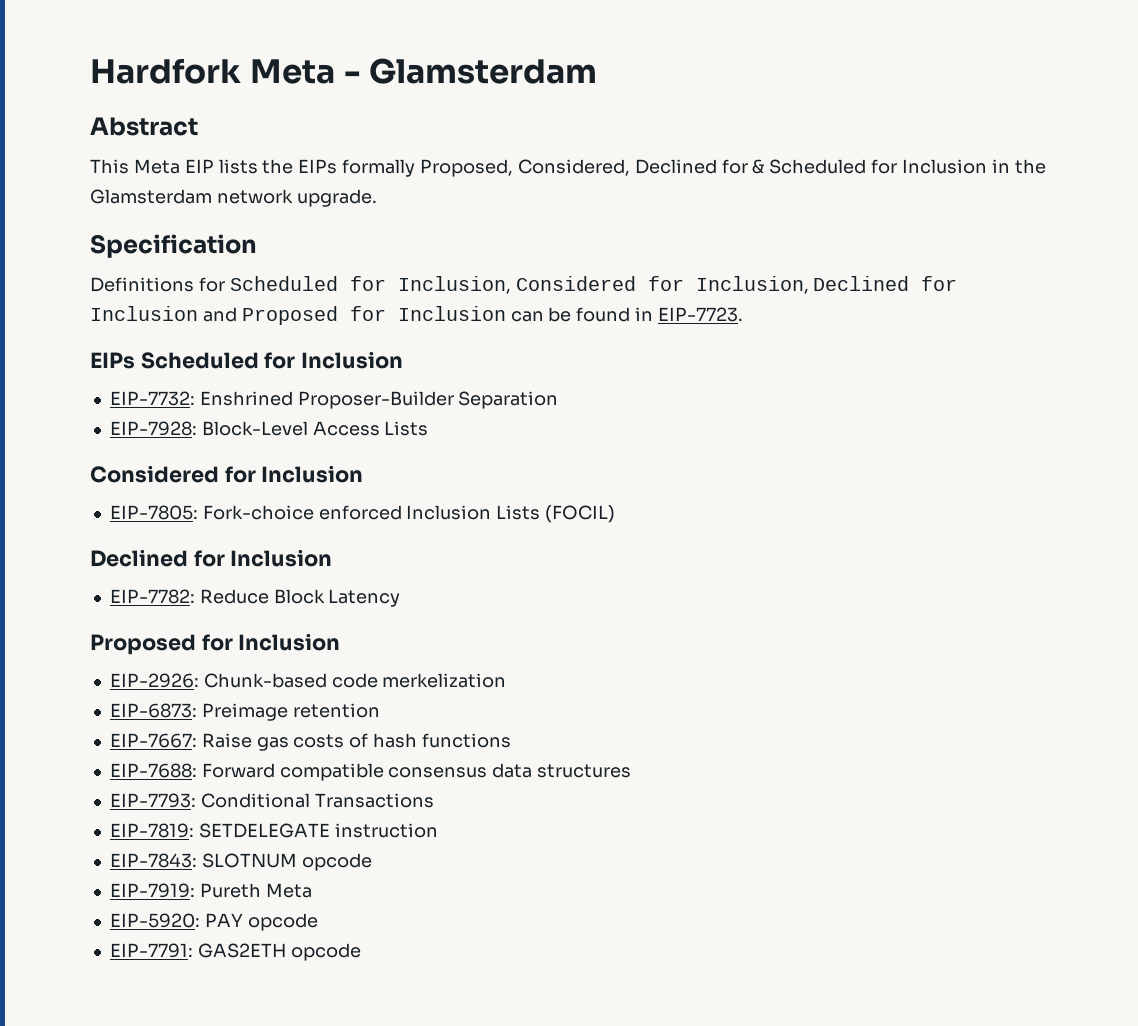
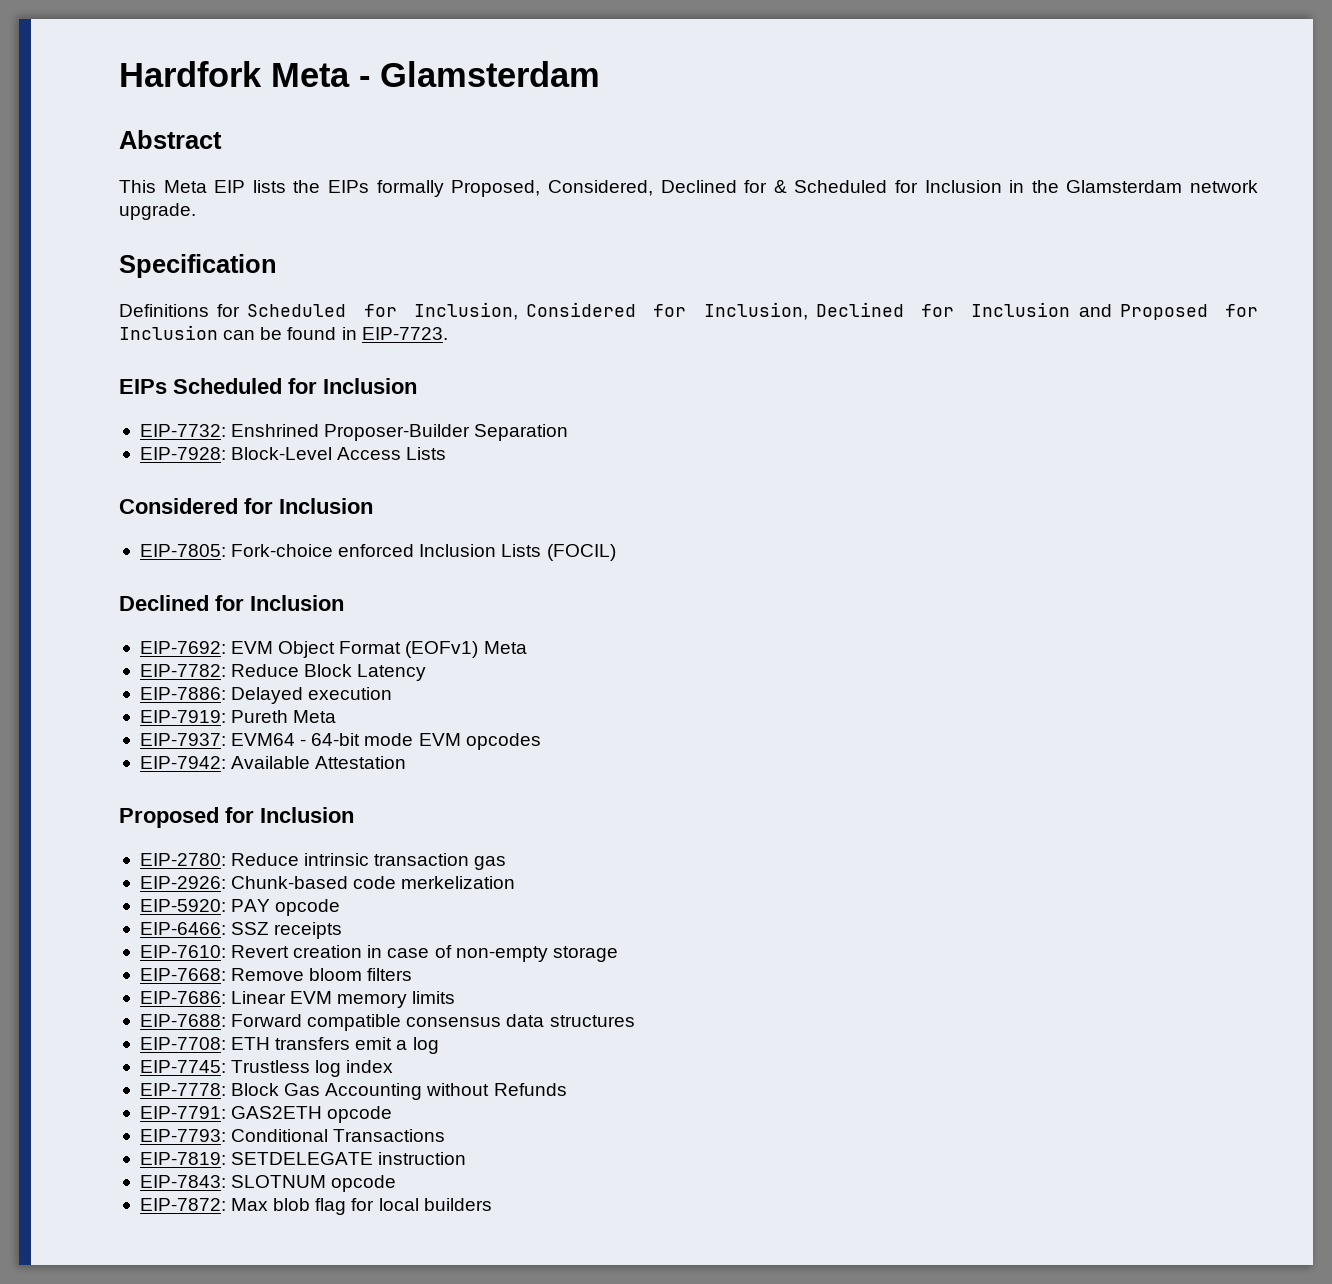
[109,589,401,607] [90,633,341,655] [109,673,507,688] [109,703,380,721] [109,733,511,751] EIP-7782: Reduce Block Latency // Proposed for Inclusion // EIP-2926: Chunk-based code merkelization // EIP-6873: Preimage retention // EIP-7667: Raise gas costs of hash functions -> [139,641,527,658] [139,664,427,681] [139,687,393,704] [139,710,337,723] [139,733,541,750] [139,756,407,769] [119,807,354,828] [139,853,507,870] [139,876,516,889] [139,899,341,916] [139,922,343,939] [139,945,618,962] [139,968,413,981] [139,991,456,1008] EIP-7692: EVM Object Format (EOFv1) Meta // EIP-7782: Reduce Block Latency // EIP-7886: Delayed execution // EIP-7919: Pureth Meta // EIP-7937: EVM64 - 64-bit mode EVM opcodes // EIP-7942: Available Attestation // Proposed for Inclusion // EIP-2780: Reduce intrinsic transaction gas // EIP-2926: Chunk-based code merkelization // EIP-5920: PAY opcode // EIP-6466: SSZ receipts // EIP-7610: Revert creation in case of non-empty storage // EIP-7668: Remove bloom filters // EIP-7686: Linear EVM memory limits
(632, 771) none -> [139,1037,439,1054] [139,1060,394,1077] [139,1083,567,1100] [139,1106,393,1123] // EIP-7708: ETH transfers emit a log // EIP-7745: Trustless log index // EIP-7778: Block Gas Accounting without Refunds // EIP-7791: GAS2ETH opcode
[109,883,312,898] [109,913,318,931] [109,943,361,961] EIP-7919: Pureth Meta // EIP-5920: PAY opcode // EIP-7791: GAS2ETH opcode -> [139,1198,492,1215] EIP-7872: Max blob flag for local builders

